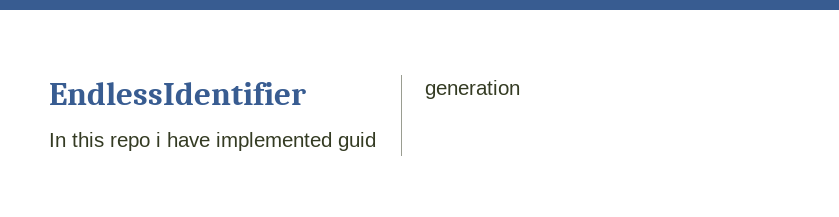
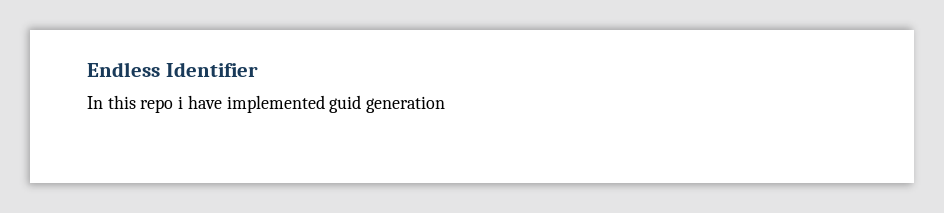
[49,82,306,105] EndlessIdentifier -> [87,62,258,77] Endless Identifier

